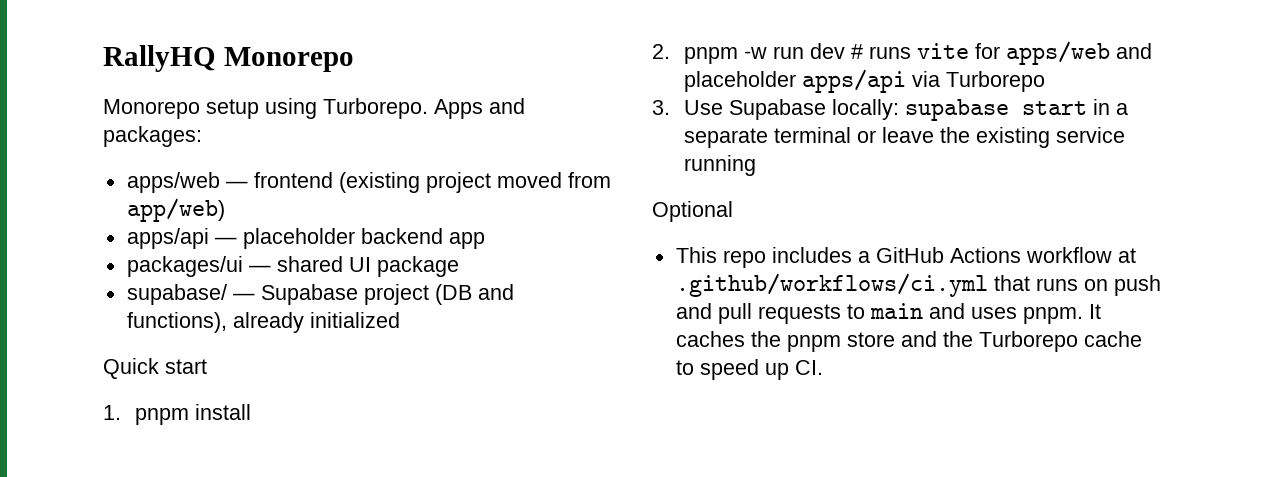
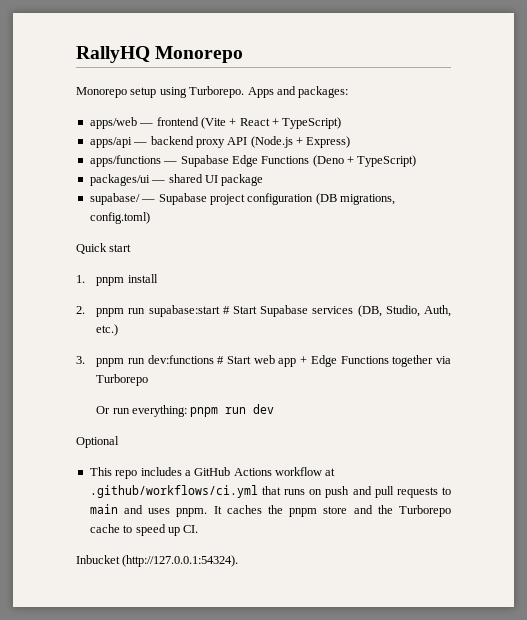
[338,172,611,193] [126,198,225,222] [126,228,485,249] (existing project moved from app/web) // apps/api — placeholder backend app -> [200,117,342,129] [89,136,351,148] [89,155,417,167] (Vite + React + TypeScript) // apps/api — backend proxy API (Node.js + Express) // apps/functions — Supabase Edge Functions (Deno + TypeScript)
[434,284,514,305] [126,312,400,333] (DB and functions), already initialized -> [247,193,395,205] [89,212,150,224] configuration (DB migrations, config.toml)
[744,41,1153,65] [684,69,1046,93] [652,99,1129,121] [684,127,1126,148] [684,155,757,176] -w run dev # runs vite for apps/web and placeholder apps/api via Turborepo // 3. Use Supabase locally: supabase start in a separate terminal or leave the existing service running -> [128,305,451,317] [96,324,119,336] [76,355,451,367] [96,374,149,386] [96,404,275,417] run supabase:start # Start Supabase services (DB, Studio, Auth, etc.) // 3. pnpm run dev:functions # Start web app + Edge Functions together via Turborepo // Or run everything: pnpm run dev
(823, 367) none -> [76,555,239,567] // Inbucket (http://127.0.0.1:54324).

